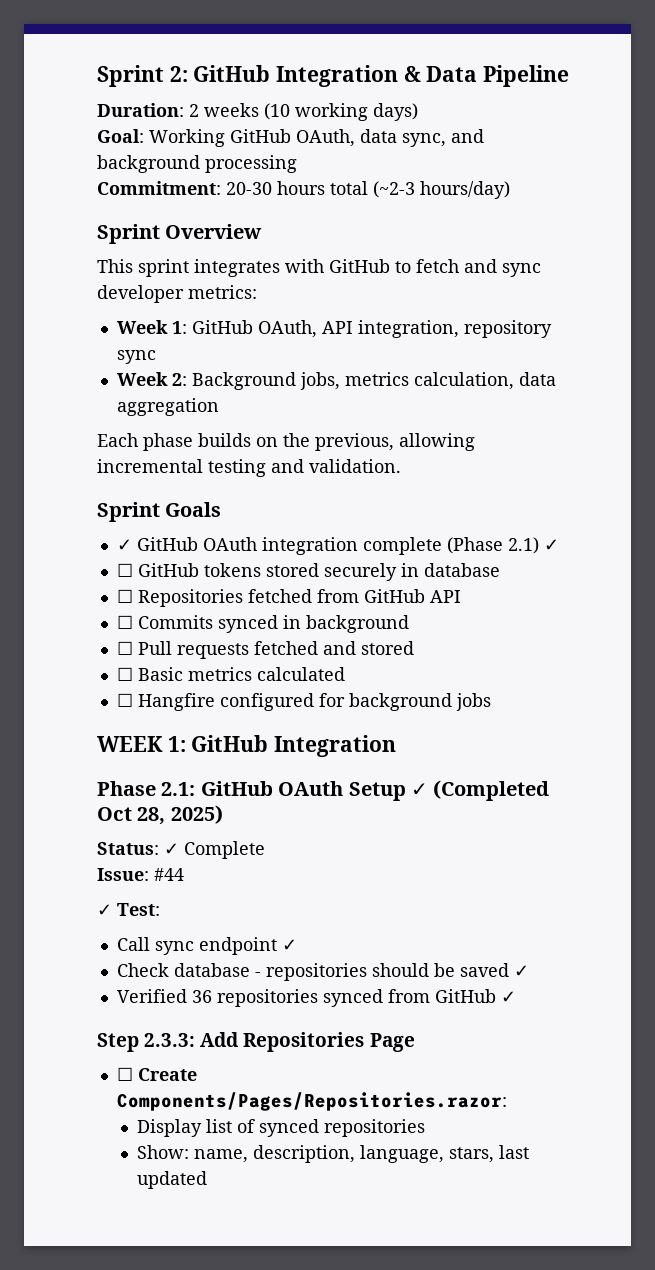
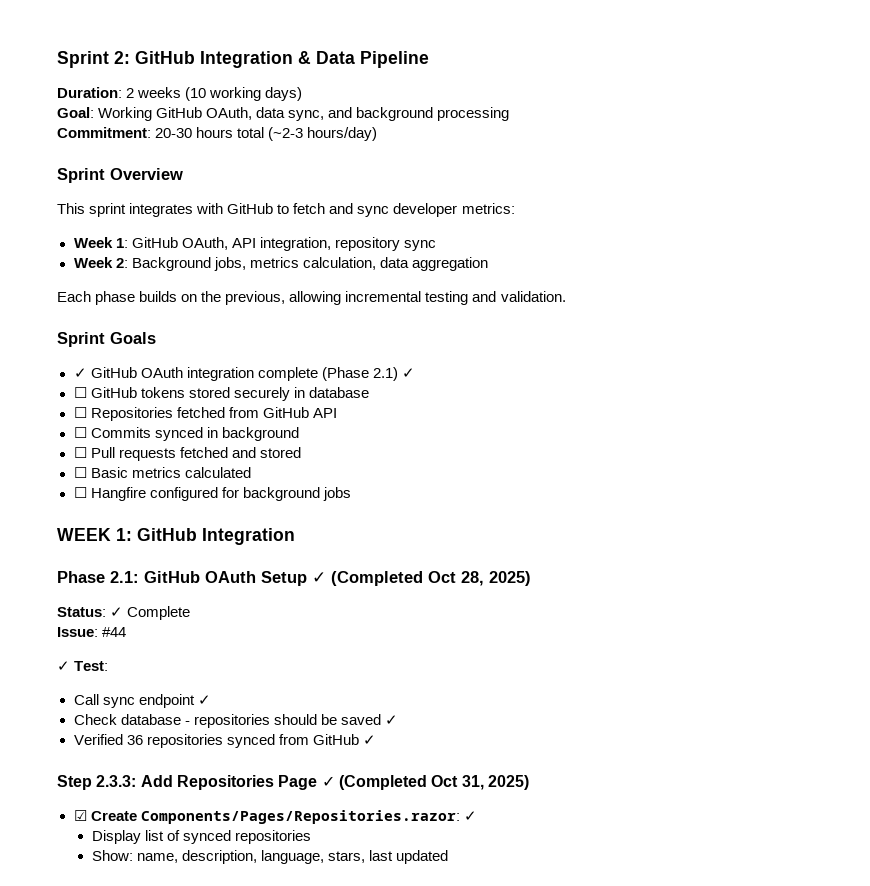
[116,1067,133,1081] // ☐ -> [321,775,529,790] [73,810,87,821] ✓ (Completed Oct 31, 2025) // ☑
(507, 1101) none -> [463,811,477,821] ✓

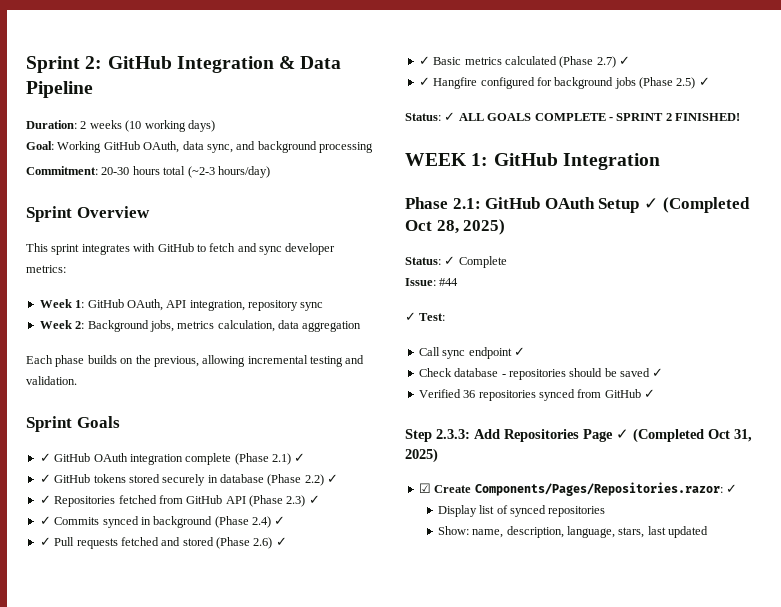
[73,387,87,398] ☐ -> [39,474,51,483] ✓
[73,407,87,418] // ☐ -> [267,474,339,486] [39,495,51,504] (Phase 2.2) ✓ // ✓
[73,427,87,438] // ☐ -> [249,495,320,507] [39,516,51,525] (Phase 2.3) ✓ // ✓
[73,447,87,458] // ☐ -> [214,516,286,528] [39,537,51,546] (Phase 2.4) ✓ // ✓
[73,467,87,478] // ☐ -> [216,537,287,549] [418,56,430,65] (Phase 2.6) ✓ // ✓
[73,487,87,498] // ☐ -> [559,56,630,68] [418,77,430,86] (Phase 2.7) ✓ // ✓
(351, 494) none -> [639,77,710,89] [405,112,740,121] (Phase 2.5) ✓ // Status: ✓ ALL GOALS COMPLETE - SPRINT 2 FINISHED!

